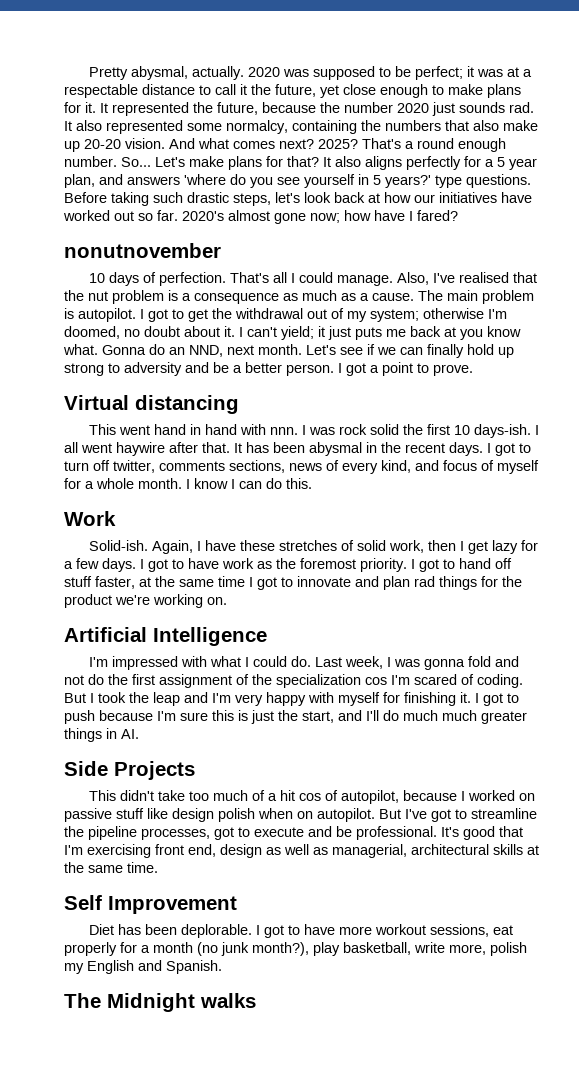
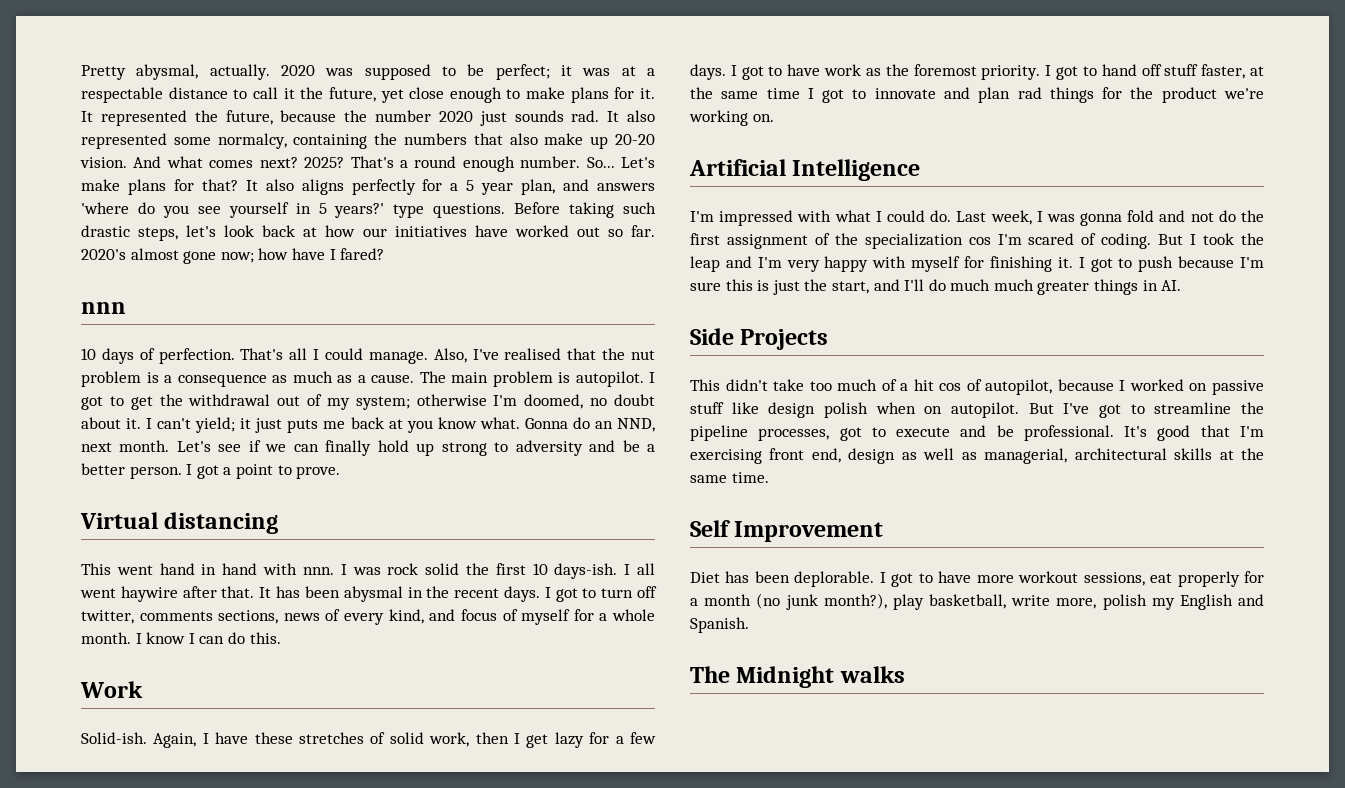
[64,243,221,258] nonutnovember -> [81,302,126,314] nnn

